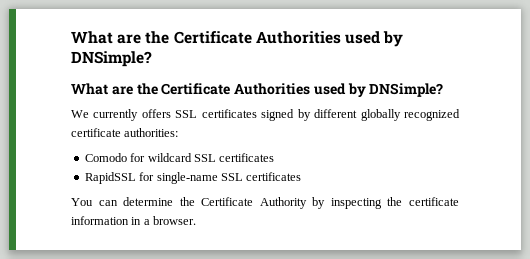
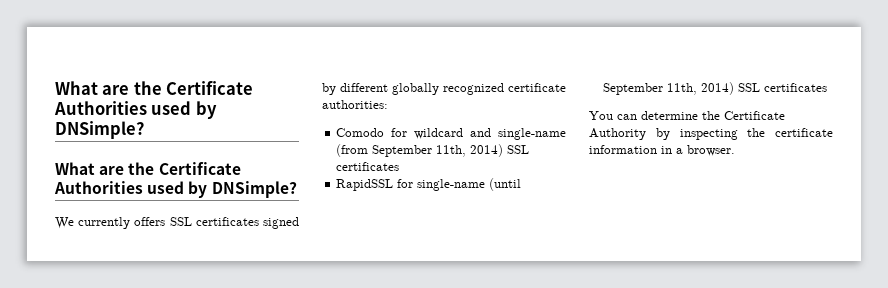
(192, 157) none -> [470,128,566,140] [336,144,504,157] and single-name (from September 11th, 2014)
(218, 178) none -> [489,178,522,191] [603,82,735,95] (until September 11th, 2014)

